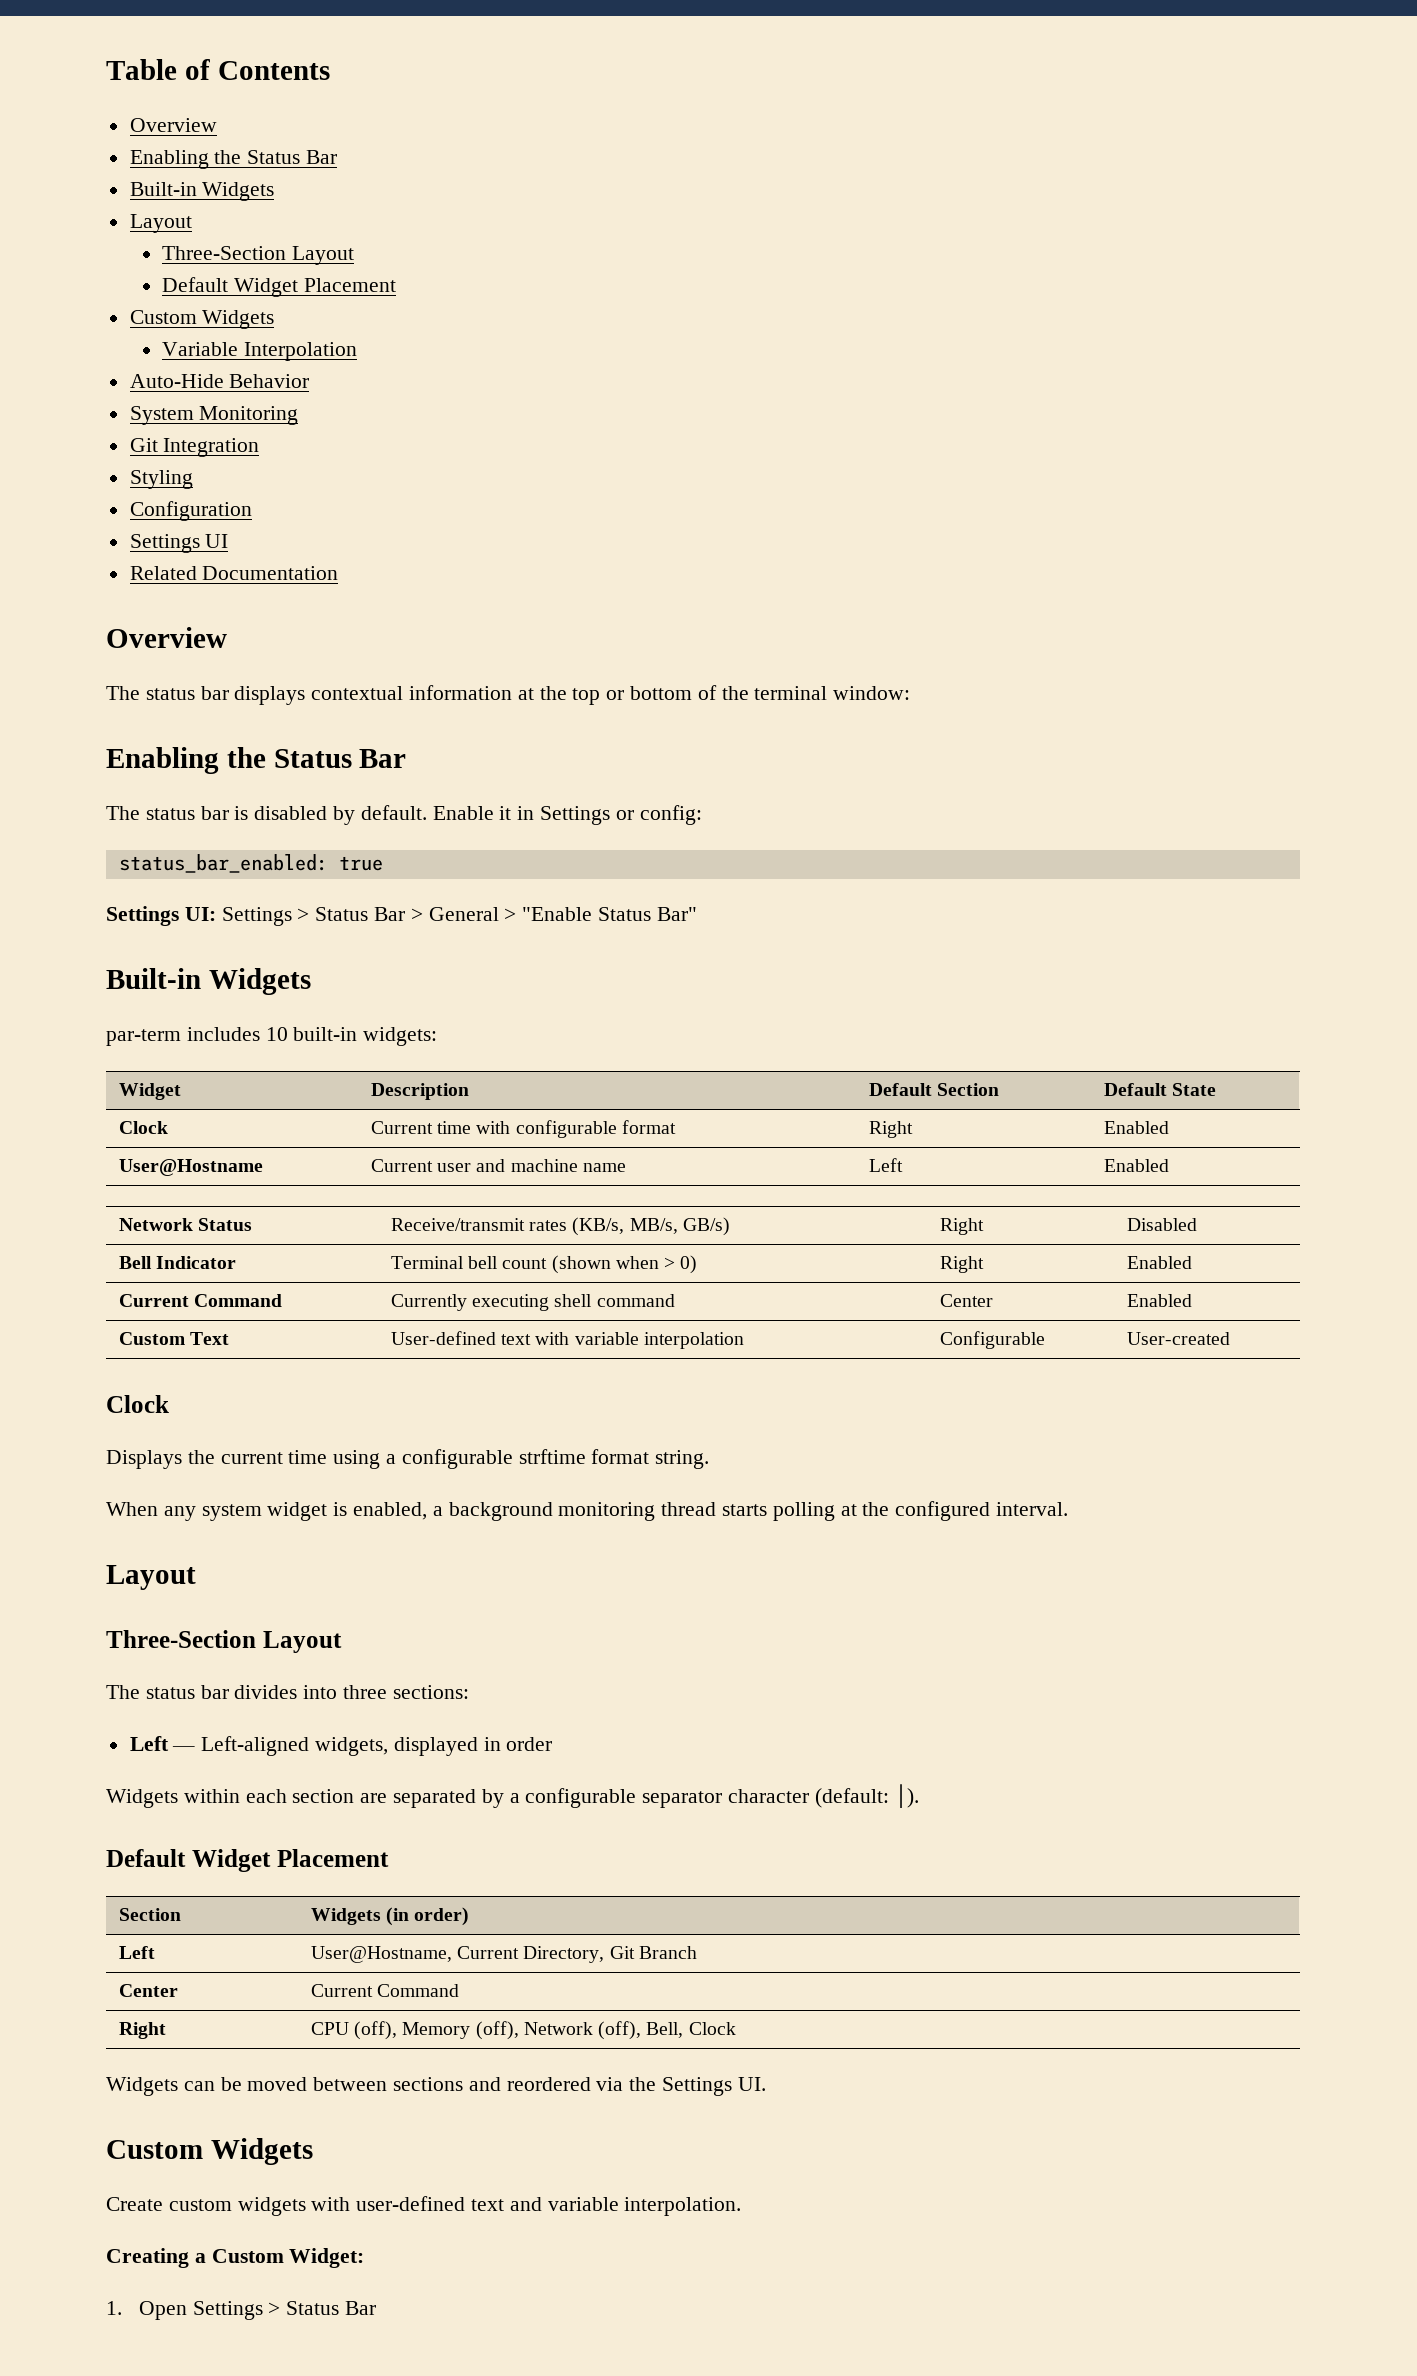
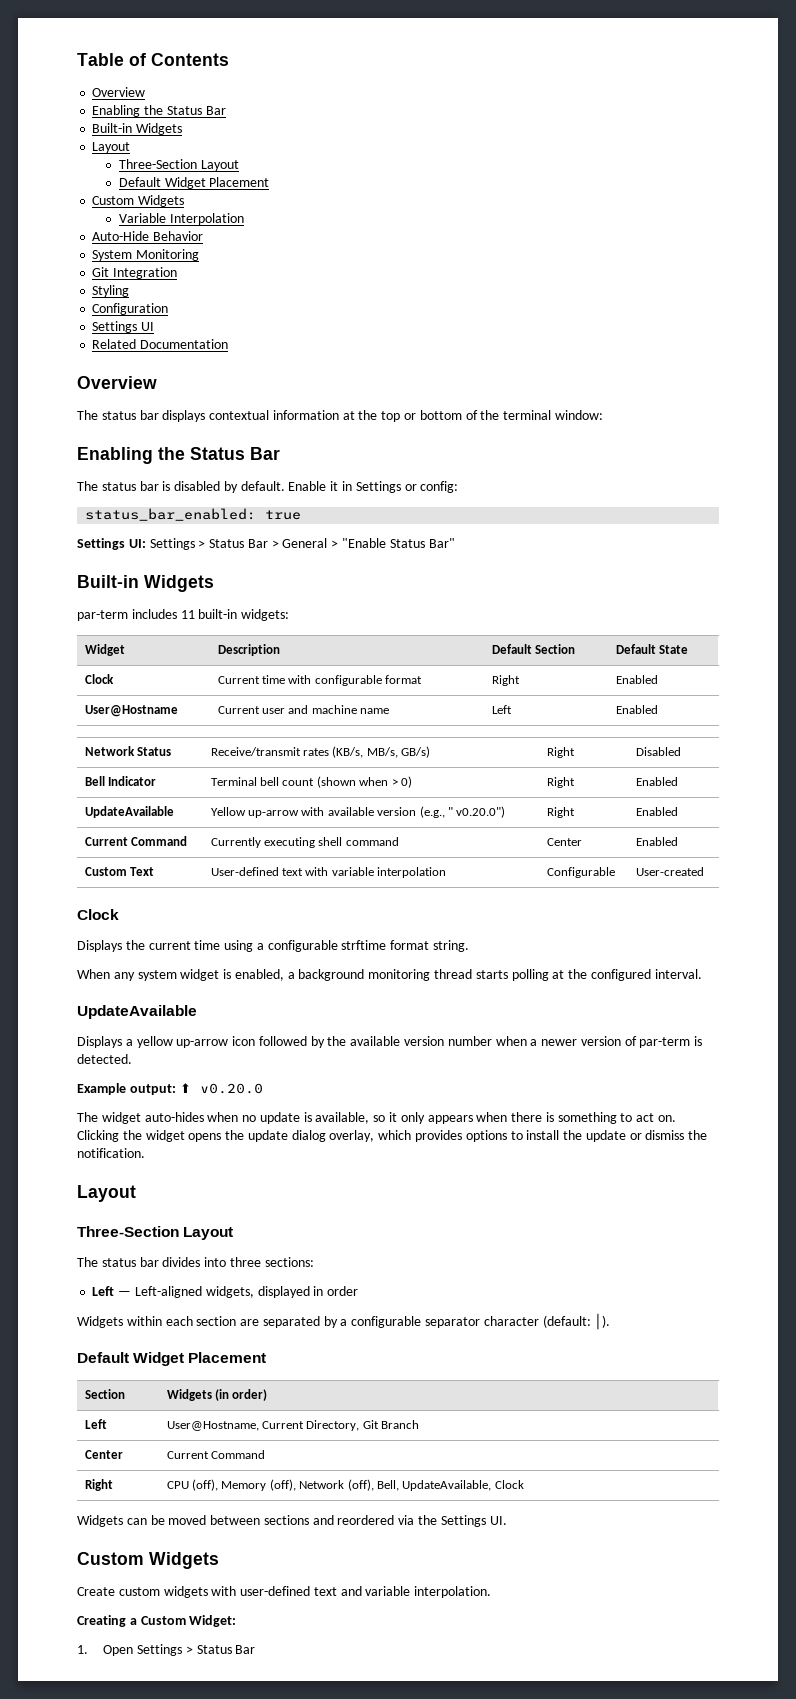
[265,1027,288,1041] 10 -> [180,610,195,619] 11
(1192, 1262) none -> [84,806,174,818] [210,806,506,818] [546,807,575,818] [635,807,678,816] // UpdateAvailable | Yellow up-arrow with available version (e.g., " v0.20.0") | Right | Enabled
(1069, 1509) none -> [77,1005,197,1019] [77,1036,703,1048] [77,1054,132,1064] [77,1083,263,1095] [77,1112,677,1124] [77,1130,708,1142] [77,1148,145,1158] // UpdateAvailable // Displays a yellow up-arrow icon followed by the available version number when a newer version of par-term is detected. // Example output: ⬆ v0.20.0 // The widget auto-hides when no update is available, so it only appears when there is something to act on. Clicking the widget opens the update dialog overlay, which provides options to install the update or dismiss the notification.
(684, 2030) none -> [402,1480,492,1491] UpdateAvailable,

